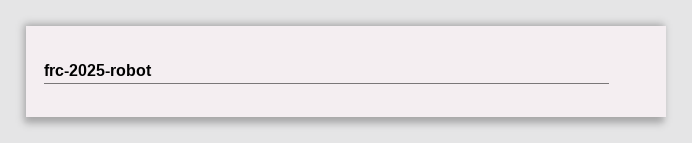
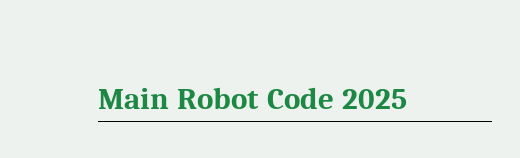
[44,64,152,76] frc-2025-robot -> [98,87,408,109] Main Robot Code 2025

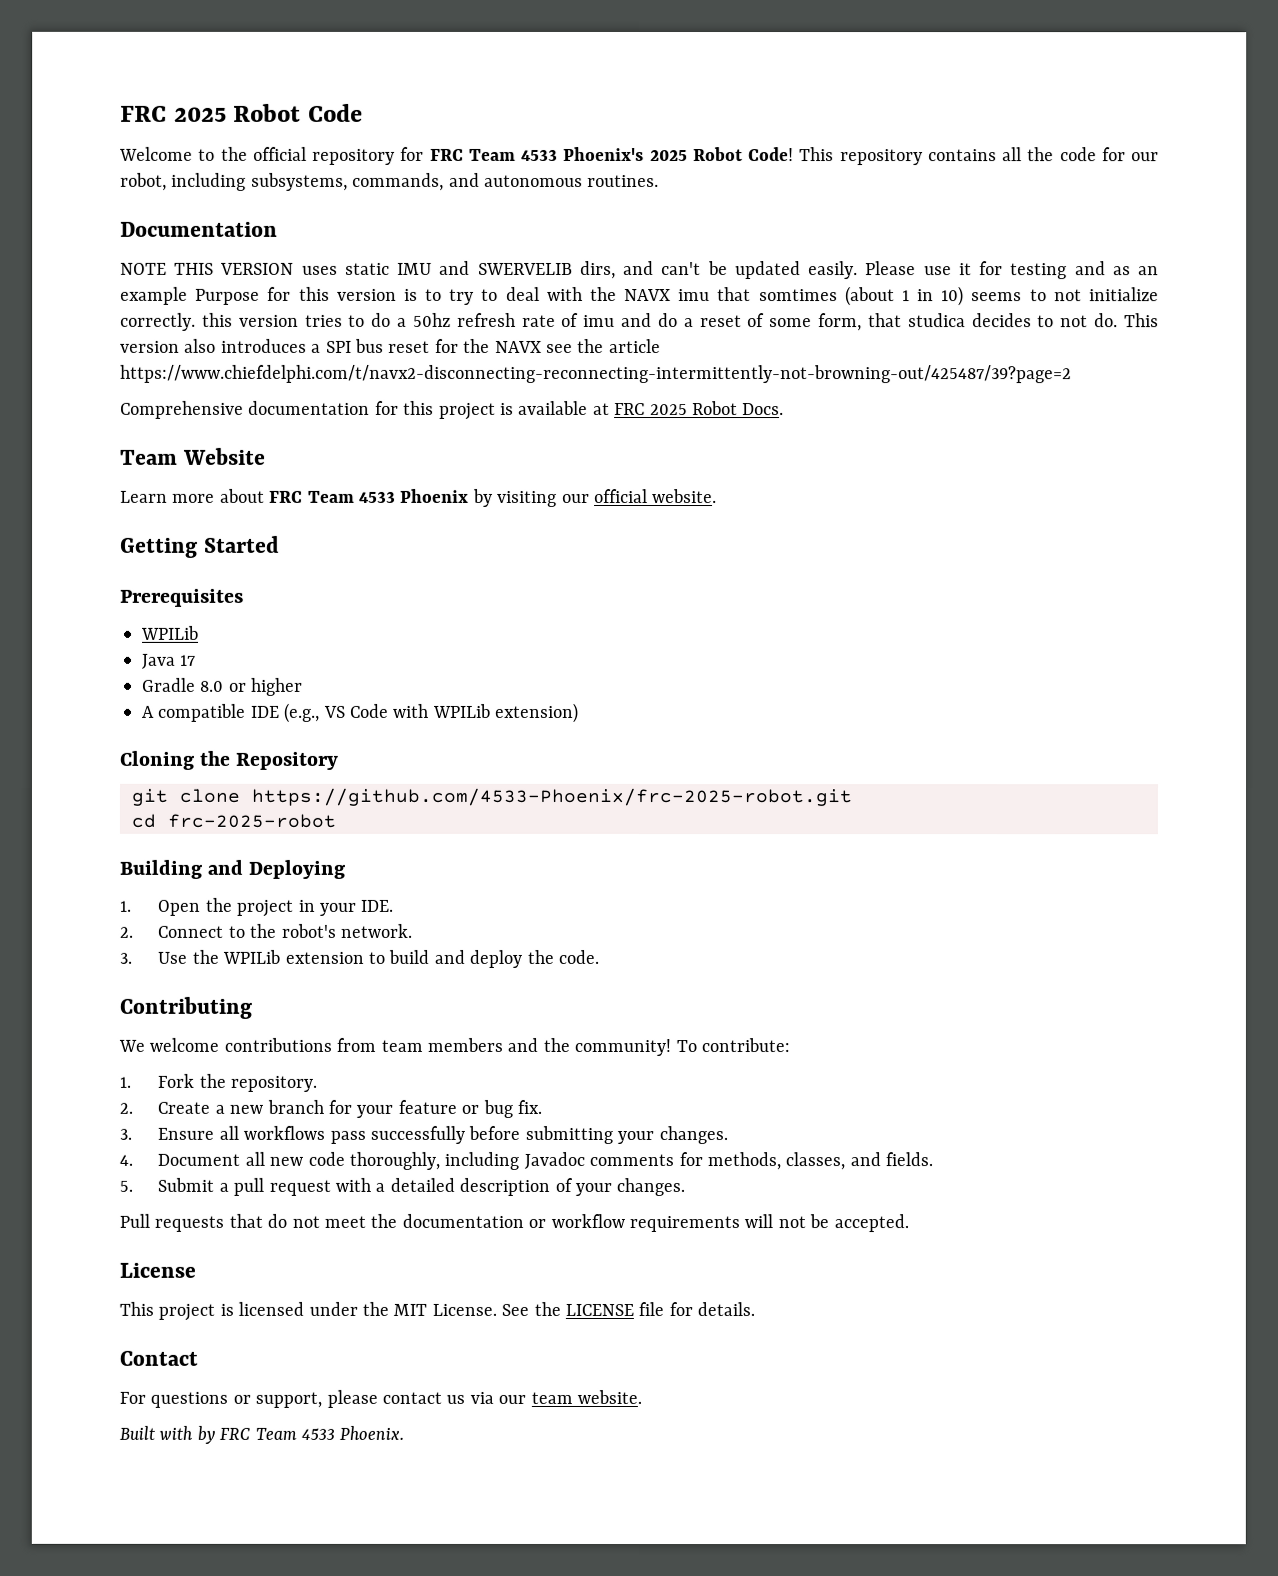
[98,88,169,109] Main -> [120,105,227,122] FRC 2025
[342,89,408,109] 2025 -> [119,146,1159,166] [120,172,660,191] [120,221,278,237] [120,260,1159,280] [120,286,1159,307] [120,312,1160,332] [120,338,661,354] [120,364,1072,384] [120,400,785,420] [120,447,266,465] [120,488,718,507] [120,535,280,558] [120,588,244,607] [141,625,199,640] [142,653,197,669] [142,677,304,696] [142,702,580,723] [120,750,340,770] [131,787,852,807] [131,813,336,828] [119,859,346,879] [119,897,394,917] [119,923,412,938] [119,949,599,968] [119,996,252,1019] [118,1037,790,1057] [119,1073,318,1092] [119,1099,542,1118] [119,1125,728,1145] [119,1151,934,1171] [119,1177,686,1197] [119,1213,909,1233] [119,1262,196,1278] [119,1301,756,1321] [119,1350,198,1366] [119,1389,642,1408] [119,1425,405,1444] // Welcome to the official repository for FRC Team 4533 Phoenix's 2025 Robot Code! This repository contains all the code for our robot, including subsystems, commands, and autonomous routines. // Documentation // NOTE THIS VERSION uses static IMU and SWERVELIB dirs, and can't be updated easily. Please use it for testing and as an example Purpose for this version is to try to deal with the NAVX imu that somtimes (about 1 in 10) seems to not initialize correctly. this version tries to do a 50hz refresh rate of imu and do a reset of some form, that studica decides to not do. This version also introduces a SPI bus reset for the NAVX see the article https://www.chiefdelphi.com/t/navx2-disconnecting-reconnecting-intermittently-not-browning-out/425487/39?page=2 // Comprehensive documentation for this project is available at FRC 2025 Robot Docs. // Team Website // Learn more about FRC Team 4533 Phoenix by visiting our official website. // Getting Started // Prerequisites // WPILib // Java 17 // Gradle 8.0 or higher // A compatible IDE (e.g., VS Code with WPILib extension) // Cloning the Repository // git clone https://github.com/4533-Phoenix/frc-2025-robot.git // cd frc-2025-robot // Building and Deploying // 1. Open the project in your IDE. // 2. Connect to the robot's network. // 3. Use the WPILib extension to build and deploy the code. // Contributing // We welcome contributions from team members and the community! To contribute: // 1. Fork the repository. // 2. Create a new branch for your feature or bug fix. // 3. Ensure all workflows pass successfully before submitting your changes. // 4. Document all new code thoroughly, including Javadoc comments for methods, classes, and fields. // 5. Submit a pull request with a detailed description of your changes. // Pull requests that do not meet the documentation or workflow requirements will not be accepted. // License // This project is licensed under the MIT License. See the LICENSE file for details. // Contact // For questions or support, please contact us via our team website. // Built with by FRC Team 4533 Phoenix.

